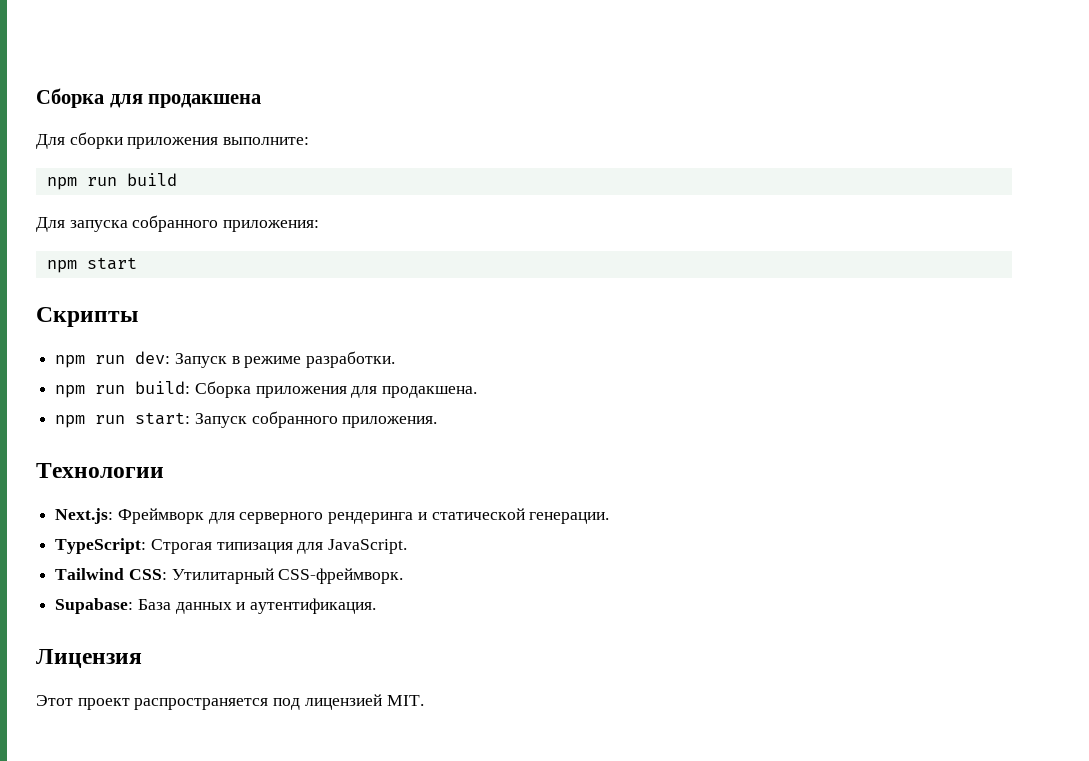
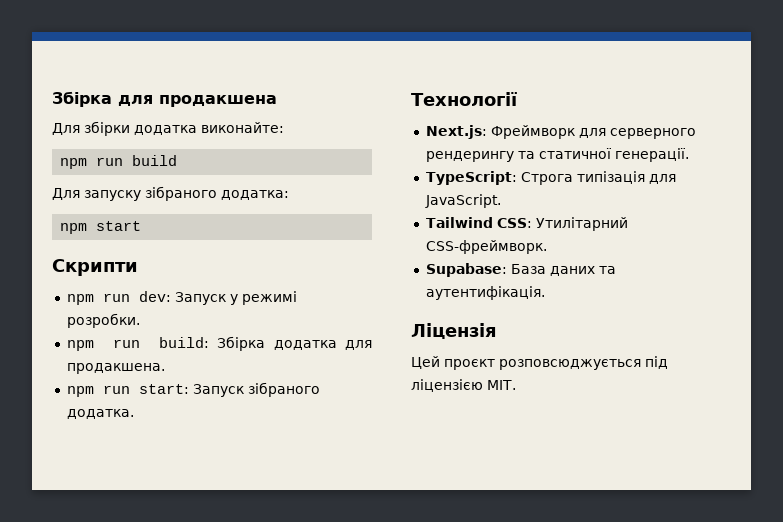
[36,88,104,108] Сборка -> [52,91,112,107] Збірка
[69,132,310,149] сборки приложения выполните: -> [84,121,284,136] збірки додатка виконайте:
[69,215,320,232] запуска собранного приложения: -> [84,186,289,201] запуску зібраного додатка:
[36,307,138,327] Скрипты -> [52,259,138,276] Скрипти
[231,351,396,368] в режиме разработки. -> [229,291,297,305] [66,313,140,328] у режимі розробки.
[194,381,347,398] Сборка приложения -> [217,336,337,351] Збірка додатка
[251,411,438,428] [36,463,164,478] собранного приложения. // Технологии -> [247,382,320,397] [66,409,134,419] [411,92,517,106] зібраного додатка. // Технології
[328,508,610,524] рендеринга и статической генерации. -> [425,148,689,162] рендерингу та статичної генерації.
[150,539,293,554] Строгая типизация -> [520,171,645,185] Строга типізація
[171,568,274,584] Утилитарный -> [535,217,628,231] Утилітарний
[175,598,377,614] [36,649,142,668] [36,694,382,710] данных и аутентификация. // Лицензия // Этот проект распространяется под лицензией -> [549,266,616,276] [425,286,545,300] [411,323,497,339] [411,356,668,370] [411,379,483,392] даних та аутентифікація. // Ліцензія // Цей проєкт розповсюджується під ліцензією

